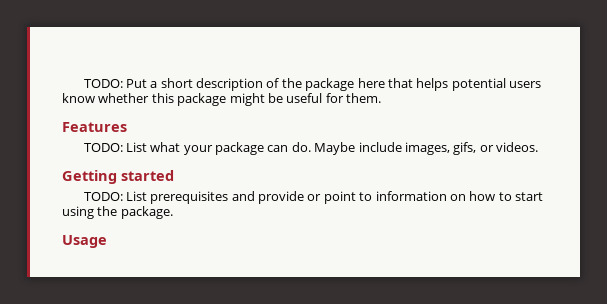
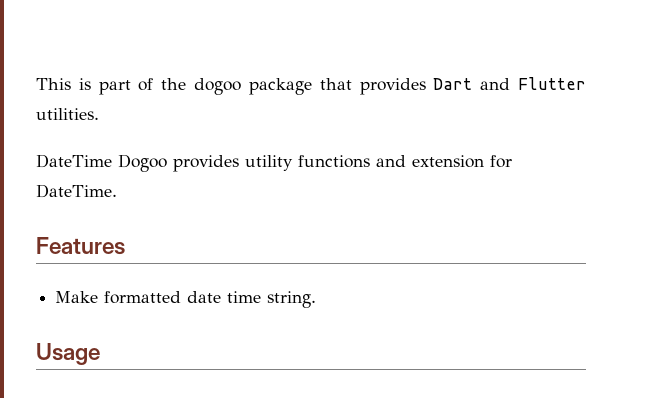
[83,78,542,91] [62,93,381,106] [62,122,127,132] [83,142,539,155] [62,170,174,184] [83,191,544,204] [62,206,173,219] TODO: Put a short description of the package here that helps potential users know whether this package might be useful for them. // Features // TODO: List what your package can do. Maybe include images, gifs, or videos. // Getting started // TODO: List prerequisites and provide or point to information on how to start using the package. -> [36,77,586,95] [36,108,99,120] [36,154,512,172] [36,184,117,198] [36,237,125,255] [55,291,317,308] This is part of the dogoo package that provides Dart and Flutter utilities. // DateTime Dogoo provides utility functions and extension for DateTime. // Features // Make formatted date time string.

